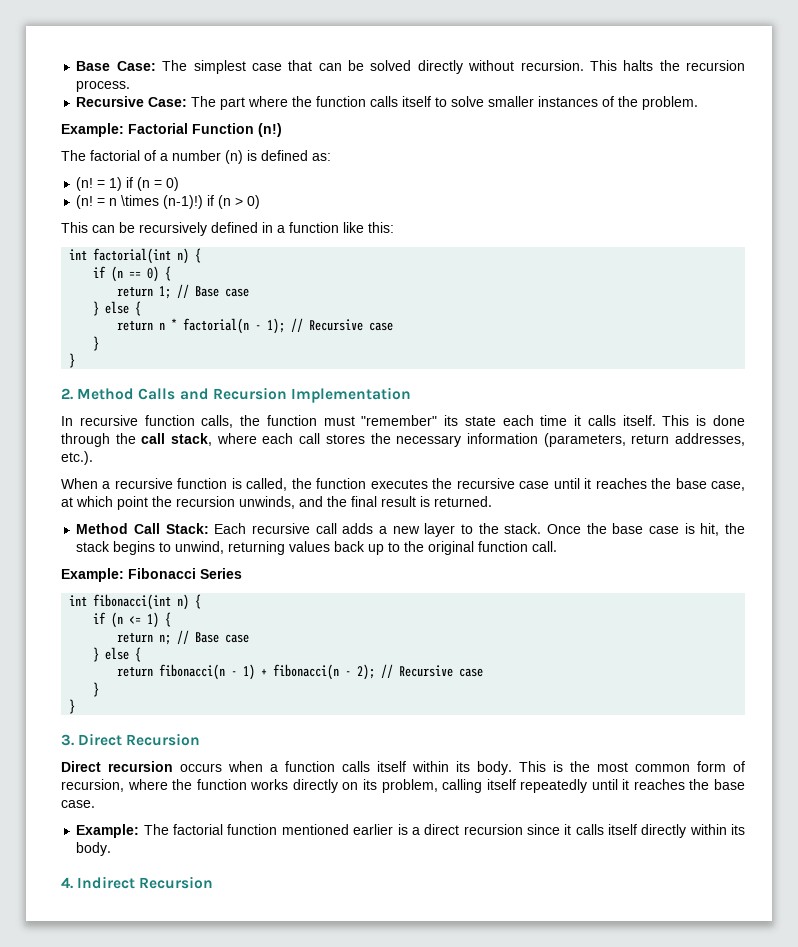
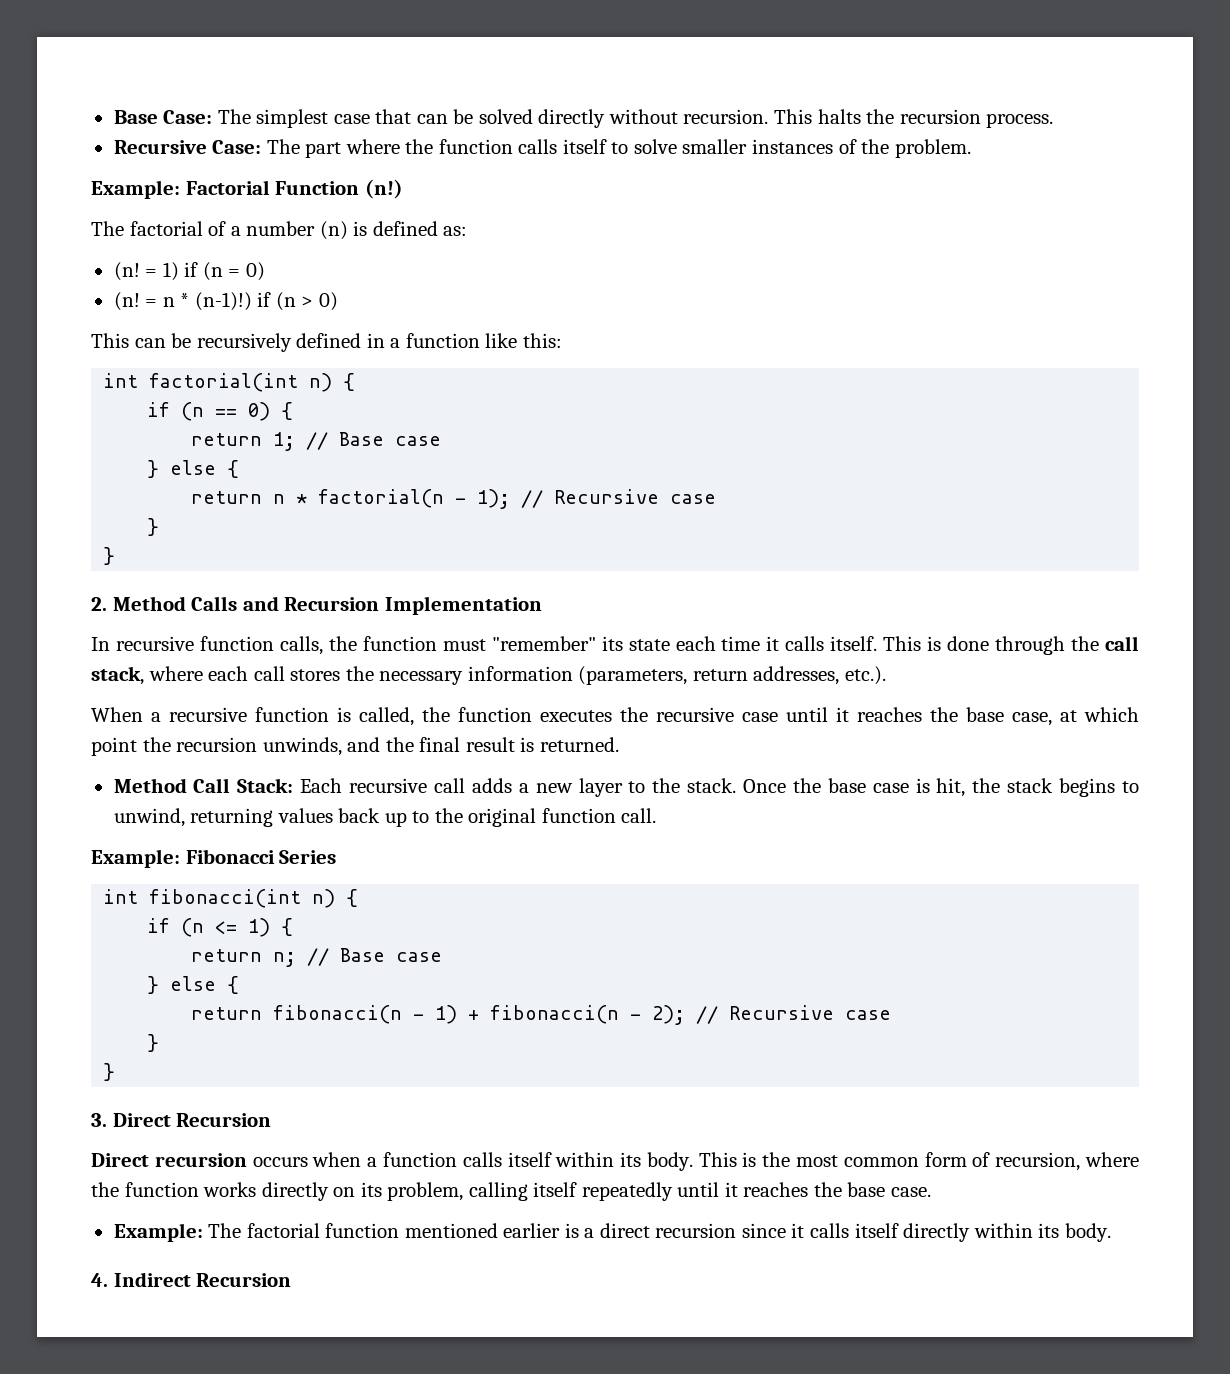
[121,195,160,206] \times -> [180,293,190,307] *

